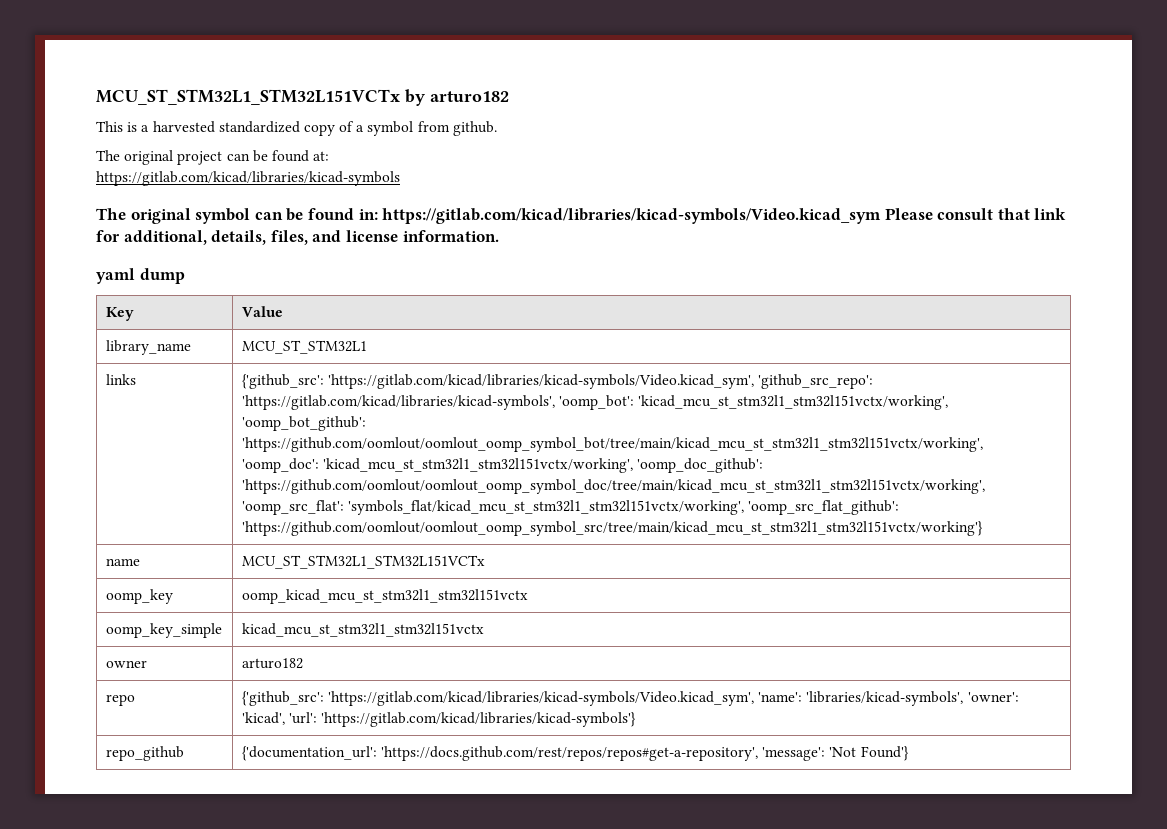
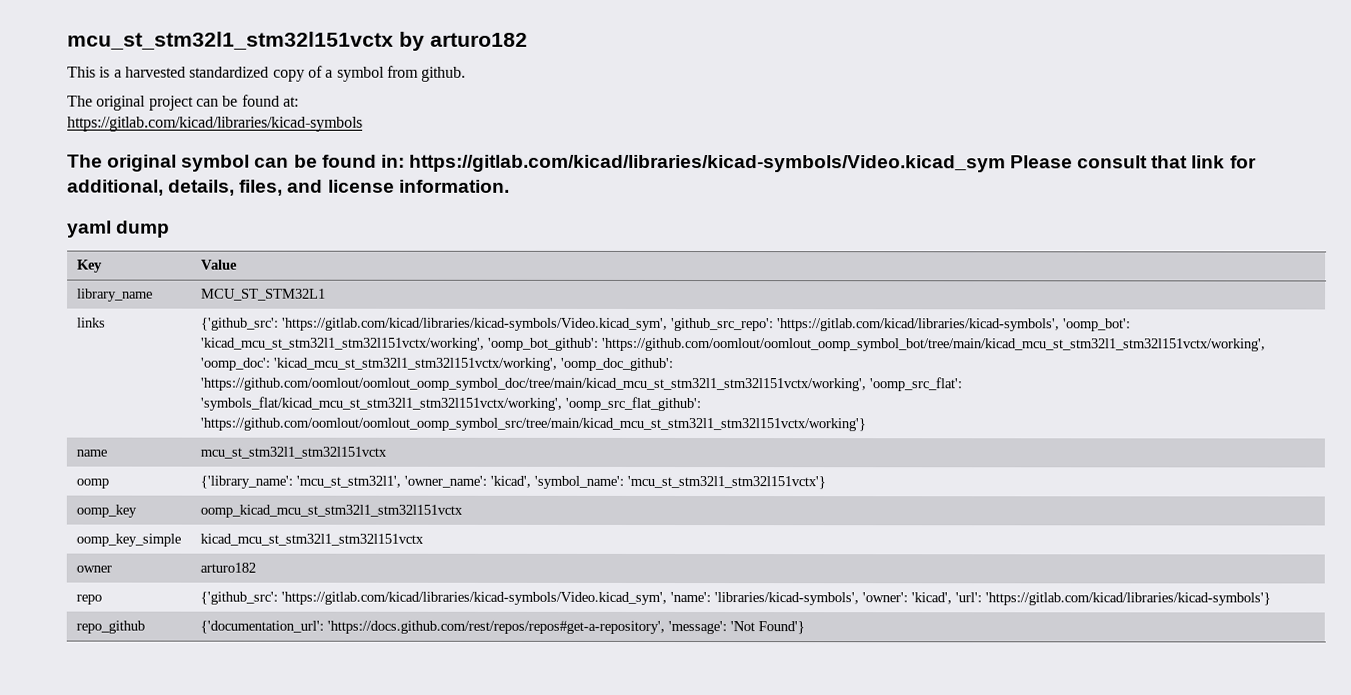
[96,89,400,105] MCU_ST_STM32L1_STM32L151VCTx -> [67,31,394,50] mcu_st_stm32l1_stm32l151vctx
[241,555,485,569] MCU_ST_STM32L1_STM32L151VCTx -> [199,446,387,459] [75,478,109,489] [199,475,826,490] mcu_st_stm32l1_stm32l151vctx // oomp | {'library_name': 'mcu_st_stm32l1', 'owner_name': 'kicad', 'symbol_name': 'mcu_st_stm32l1_stm32l151vctx'}

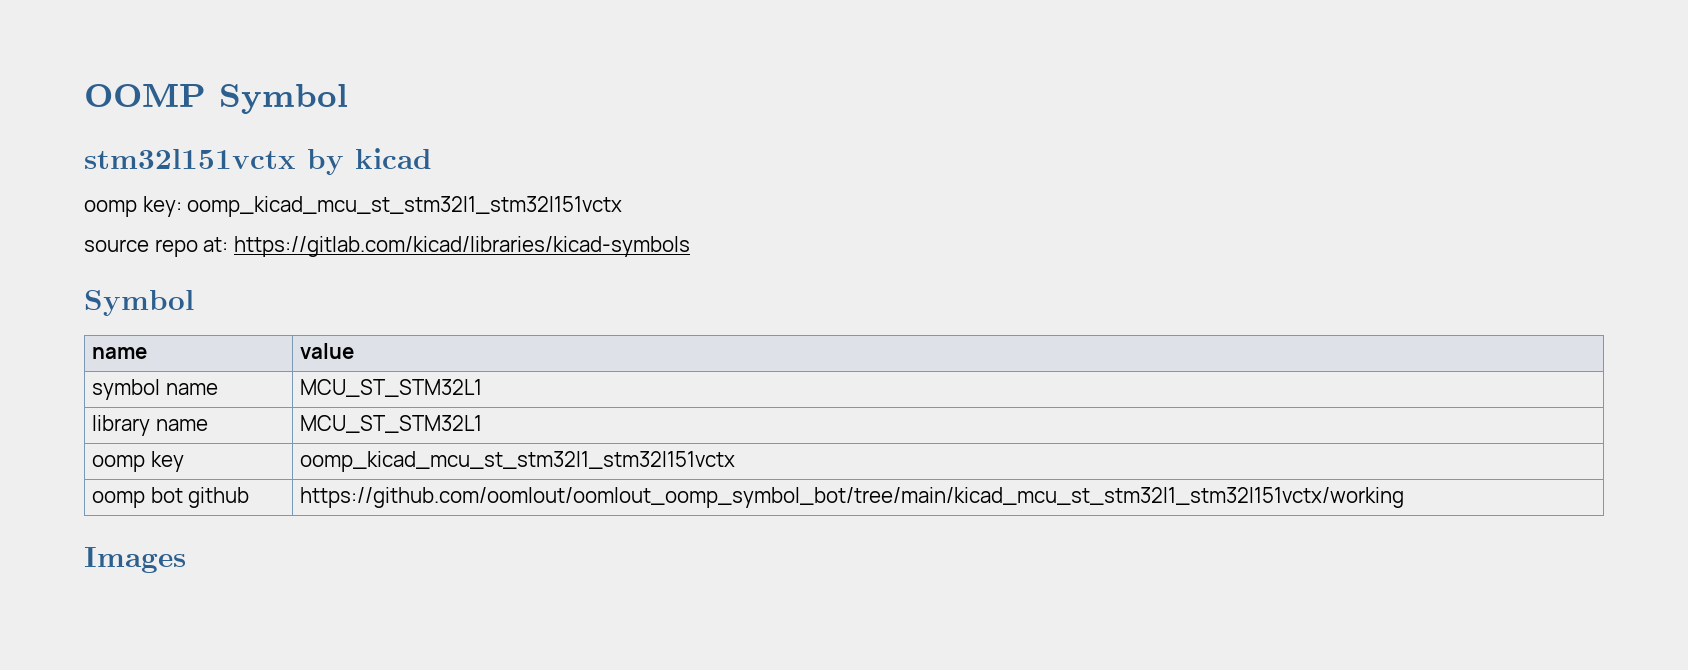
[67,31,528,51] [67,65,467,82] [67,94,280,111] mcu_st_stm32l1_stm32l151vctx by arturo182 // This is a harvested standardized copy of a symbol from github. // The original project can be found -> [84,83,348,114] [84,148,432,175] [84,196,623,217] [84,239,198,257] OOMP Symbol // stm32l151vctx by kicad // oomp key: oomp_kicad_mcu_st_stm32l1_stm32l151vctx // source repo
(299, 101) // -> (229, 244) none
[67,154,1257,173] [67,179,510,196] [67,220,171,238] [76,259,103,273] [200,259,238,270] [76,288,153,302] [200,288,326,301] [76,317,106,328] [200,317,1131,332] [199,337,1266,352] [199,357,673,371] [199,377,962,392] [199,396,701,412] [199,417,866,432] [75,449,107,457] [199,446,387,459] [75,478,109,489] [199,475,826,490] [75,504,137,518] [199,504,463,518] [75,533,181,547] [199,533,424,546] [75,565,112,573] [199,562,256,573] [75,594,102,605] [199,591,1271,606] [75,620,145,634] [199,620,805,635] The original symbol can be found in: https://gitlab.com/kicad/libraries/kicad-symbols/Video.kicad_sym Please consult that link for additional, details, files, and license information. // yaml dump // Key | Value // library_name | MCU_ST_STM32L1 // links | {'github_src': 'https://gitlab.com/kicad/libraries/kicad-symbols/Video.kicad_sym', 'github_src_repo': 'https://gitlab.com/kicad/libraries/kicad-symbols', 'oomp_bot': 'kicad_mcu_st_stm32l1_stm32l151vctx/working', 'oomp_bot_github': 'https://github.com/oomlout/oomlout_oomp_symbol_bot/tree/main/kicad_mcu_st_stm32l1_stm32l151vctx/working', 'oomp_doc': 'kicad_mcu_st_stm32l1_stm32l151vctx/working', 'oomp_doc_github': 'https://github.com/oomlout/oomlout_oomp_symbol_doc/tree/main/kicad_mcu_st_stm32l1_stm32l151vctx/working', 'oomp_src_flat': 'symbols_flat/kicad_mcu_st_stm32l1_stm32l151vctx/working', 'oomp_src_flat_github': 'https://github.com/oomlout/oomlout_oomp_symbol_src/tree/main/kicad_mcu_st_stm32l1_stm32l151vctx/working'} // name | mcu_st_stm32l1_stm32l151vctx // oomp | {'library_name': 'mcu_st_stm32l1', 'owner_name': 'kicad', 'symbol_name': 'mcu_st_stm32l1_stm32l151vctx'} // oomp_key | oomp_kicad_mcu_st_stm32l1_stm32l151vctx // oomp_key_simple | kicad_mcu_st_stm32l1_stm32l151vctx // owner | arturo182 // repo | {'github_src': 'https://gitlab.com/kicad/libraries/kicad-symbols/Video.kicad_sym', 'name': 'libraries/kicad-symbols', 'owner': 'kicad', 'url': 'https://gitlab.com/kicad/libraries/kicad-symbols'} // repo_github | {'documentation_url': 'https://docs.github.com/rest/repos/repos#get-a-repository', 'message': 'Not Found'} -> [84,290,194,316] [92,347,148,359] [300,343,355,359] [92,379,218,400] [300,379,483,397] [92,415,208,436] [300,415,483,433] [92,451,184,472] [300,451,736,472] [92,487,250,508] [300,487,1405,508] [84,547,186,573] Symbol // name | value // symbol name | MCU_ST_STM32L1 // library name | MCU_ST_STM32L1 // oomp key | oomp_kicad_mcu_st_stm32l1_stm32l151vctx // oomp bot github | https://github.com/oomlout/oomlout_oomp_symbol_bot/tree/main/kicad_mcu_st_stm32l1_stm32l151vctx/working // Images

